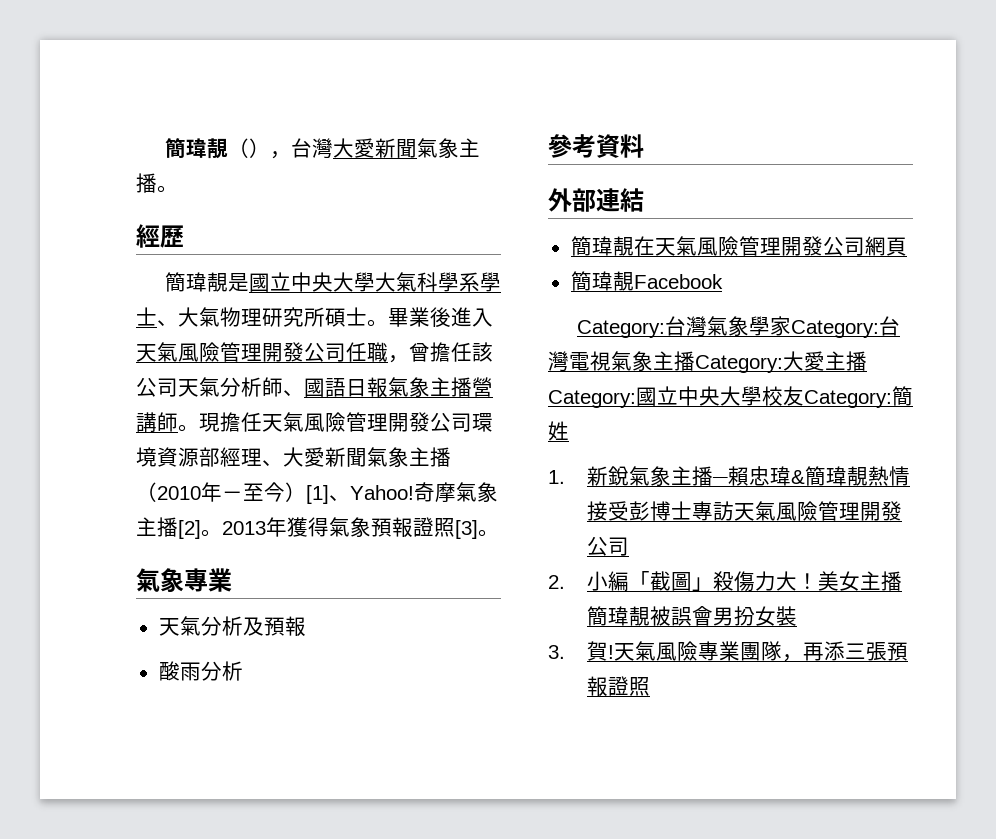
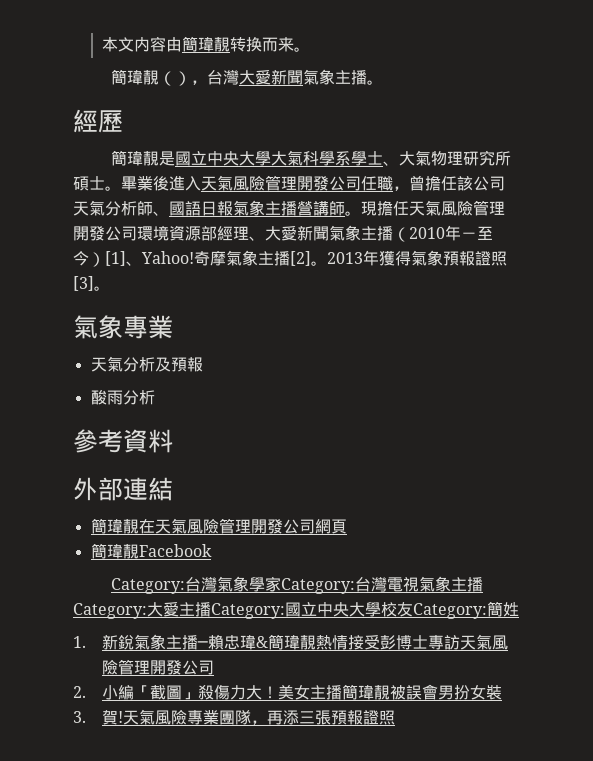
(164, 148) none -> [101,36,310,52] 本文内容由簡瑋靚转换而来。 //

